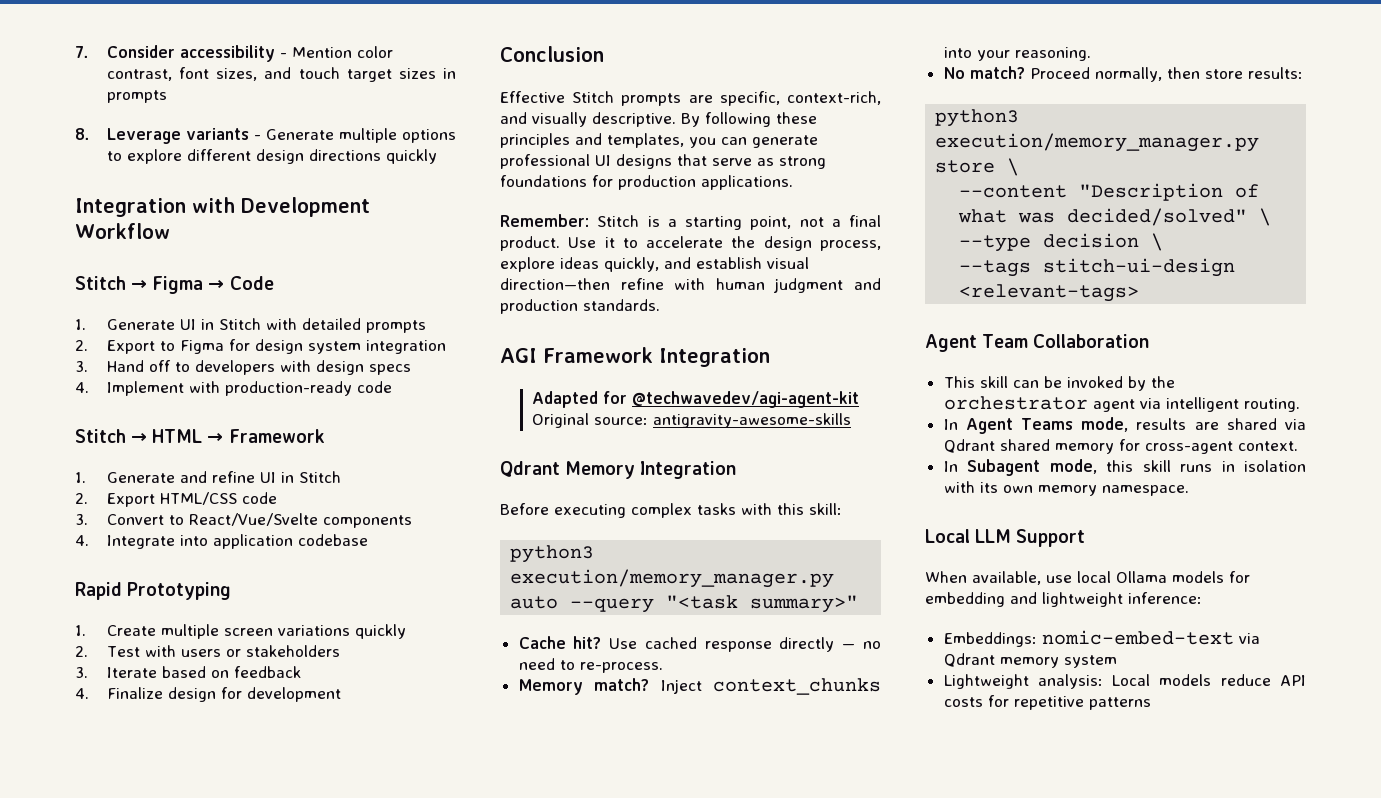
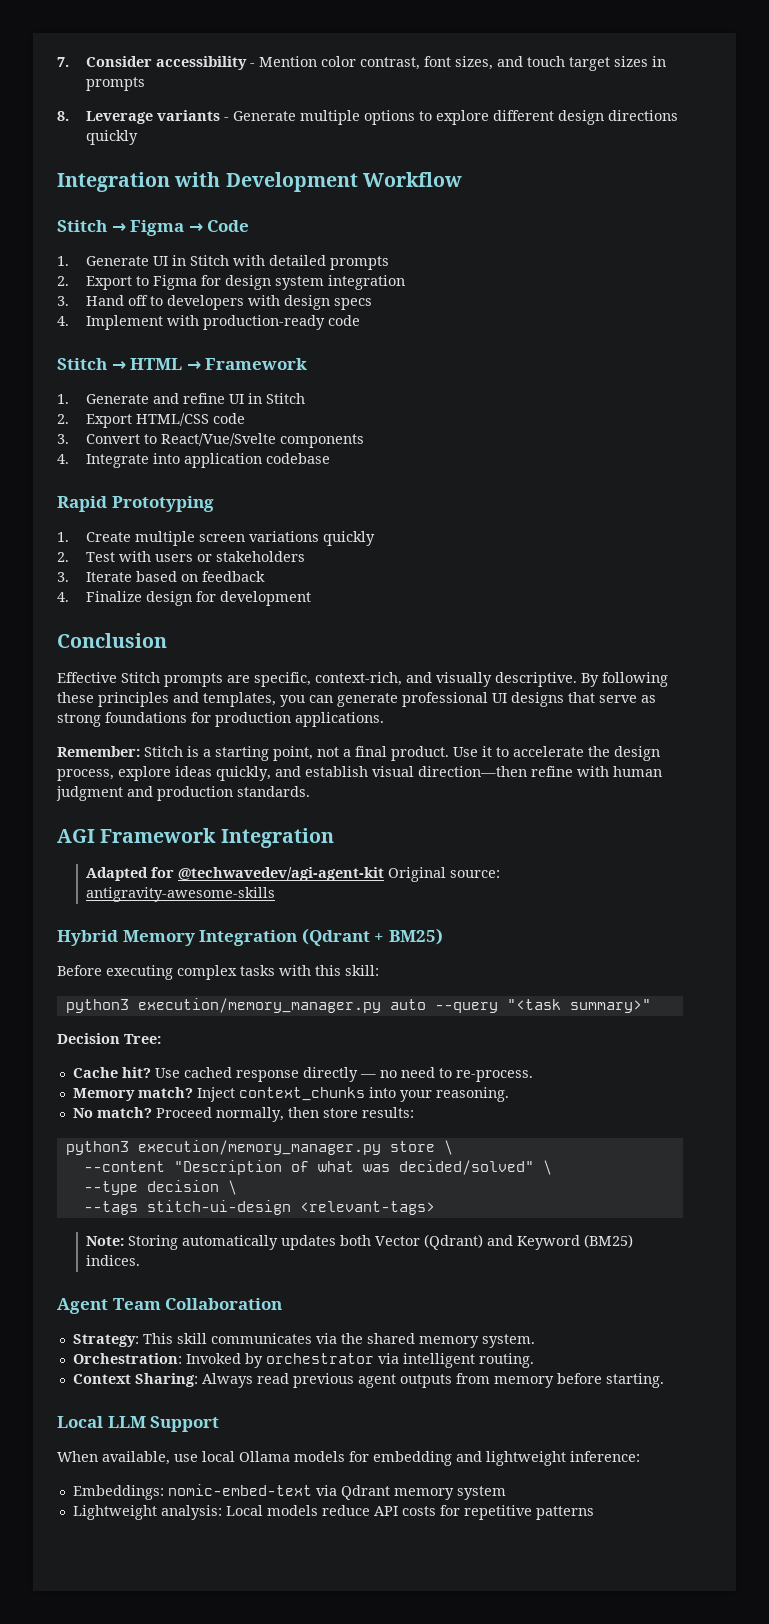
[500,461,560,477] Qdrant -> [57,930,118,946] Hybrid
(737, 470) none -> [301,928,443,946] (Qdrant + BM25)
(859, 604) none -> [57,1033,161,1044] // Decision Tree:
(1140, 293) none -> [85,1234,633,1250] [85,1255,140,1266] // Note: Storing automatically updates both Vector (Qdrant) and Keyword (BM25) indices.
(1150, 341) none -> [72,1334,139,1347] Strategy:
[1012,376,1175,391] [943,396,1300,412] [943,417,1306,434] [943,439,1298,454] [943,459,1306,476] [943,481,1189,496] can be invoked by the orchestrator agent via intelligent routing. // In Agent Teams mode, results are shared via Qdrant shared memory for cross-agent context. // In Subagent mode, this skill runs in isolation with its own memory namespace. -> [210,1333,535,1348] [72,1353,534,1368] [72,1373,664,1388] communicates via the shared memory system. // Orchestration: Invoked by orchestrator via intelligent routing. // Context Sharing: Always read previous agent outputs from memory before starting.

